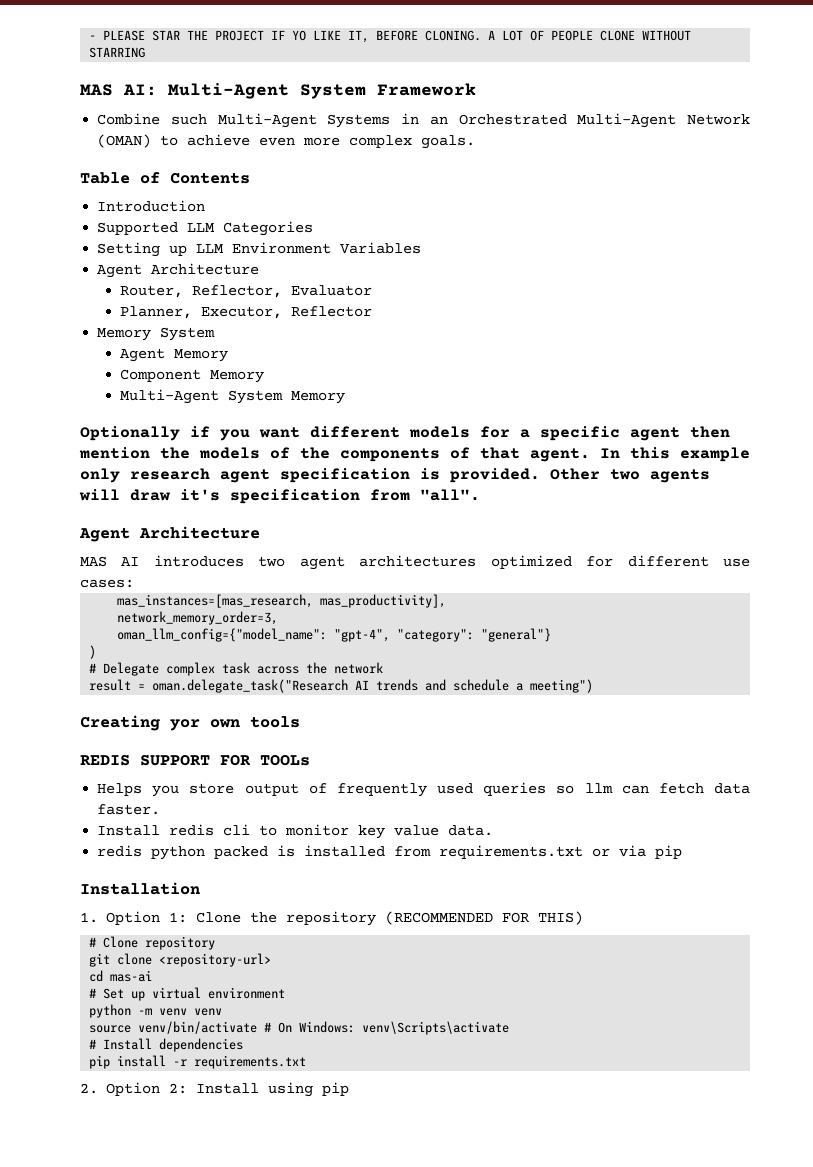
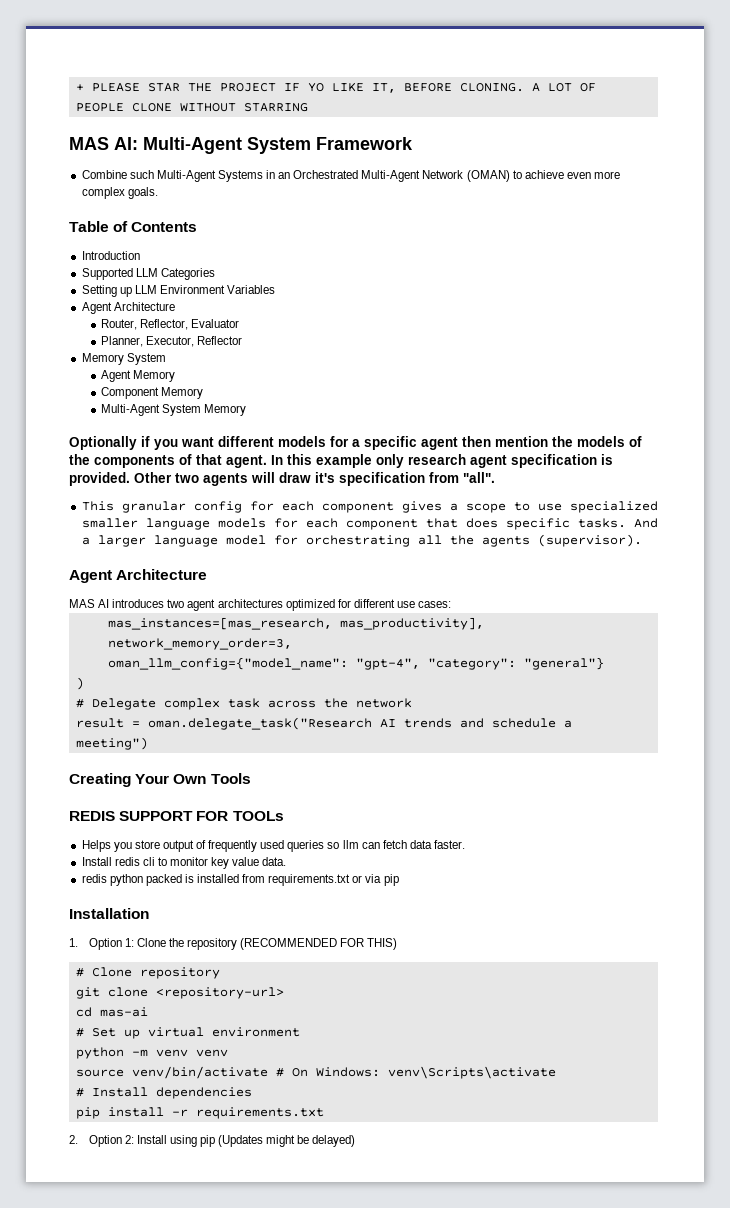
[89,35,97,40] - -> [75,84,84,91] +
(480, 495) none -> [81,501,658,513] [81,518,658,530] [81,534,642,547] // This granular config for each component gives a scope to use specialized smaller language models for each component that does specific tasks. And a larger language model for orchestrating all the agents (supervisor).
[170,716,300,731] yor own tools -> [135,773,251,784] Your Own Tools
(349, 1089) none -> [218,1135,356,1147] (Updates might be delayed)

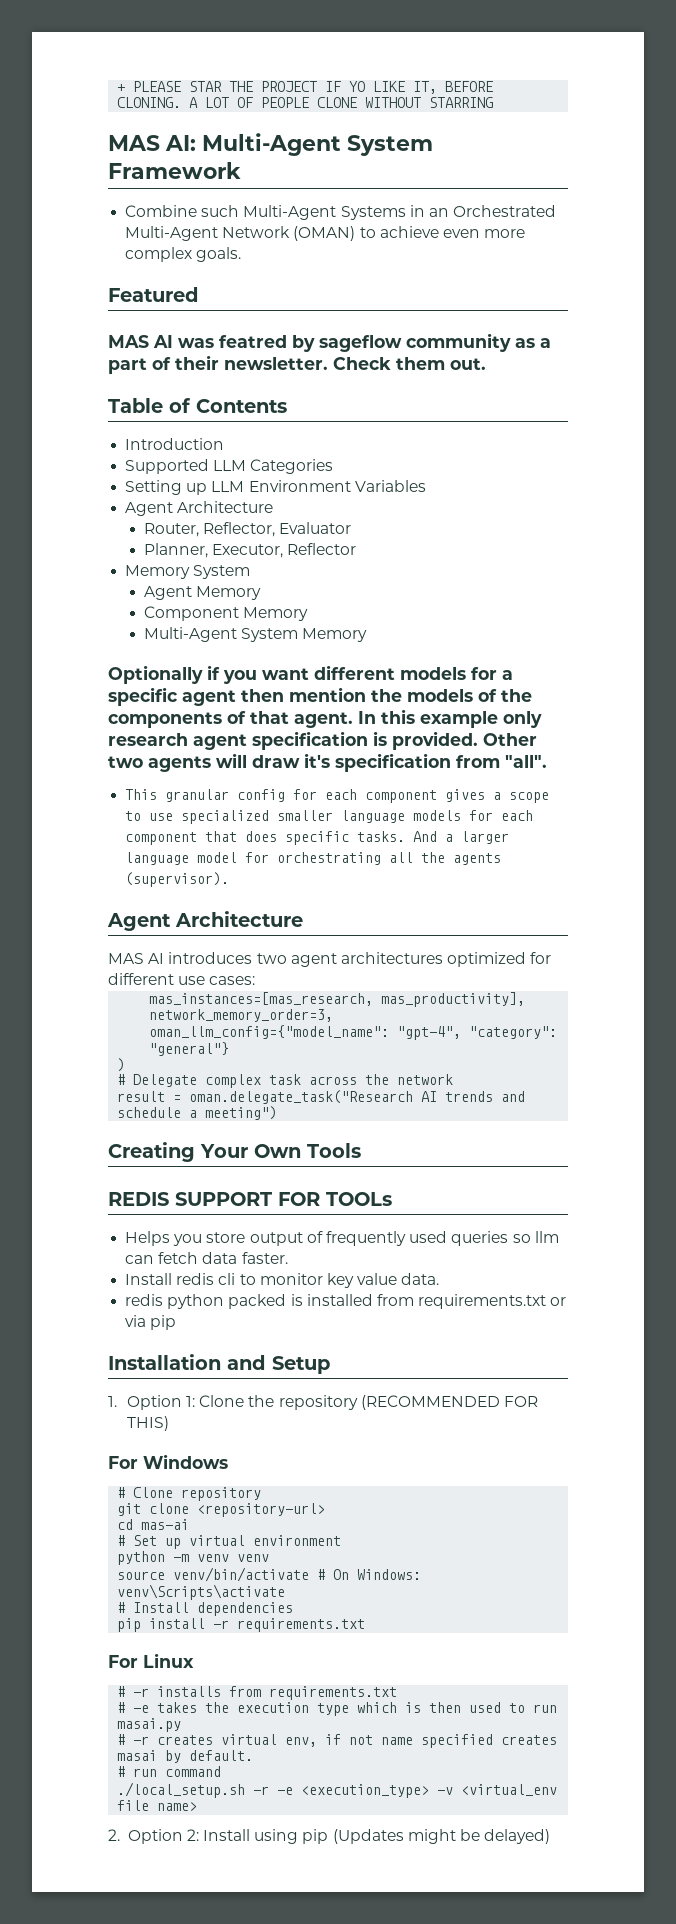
(158, 193) none -> [108,287,199,302] [108,333,551,352] [108,355,486,374] // Featured // MAS AI was featred by sageflow community as a part of their newsletter. Check them out.
(149, 913) none -> [227,1355,330,1374] and Setup
(398, 944) none -> [108,1454,228,1469] // For Windows
(324, 1113) none -> [108,1653,194,1668] [117,1686,398,1700] [117,1702,558,1716] [117,1718,182,1732] [117,1734,558,1748] [117,1750,254,1763] [117,1766,222,1777] [117,1782,558,1798] [117,1800,198,1811] // For Linux // # -r installs from requirements.txt // # -e takes the execution type which is then used to run masai.py // # -r creates virtual env, if not name specified creates masai by default. // # run command // ./local_setup.sh -r -e <execution_type> -v <virtual_env file name>

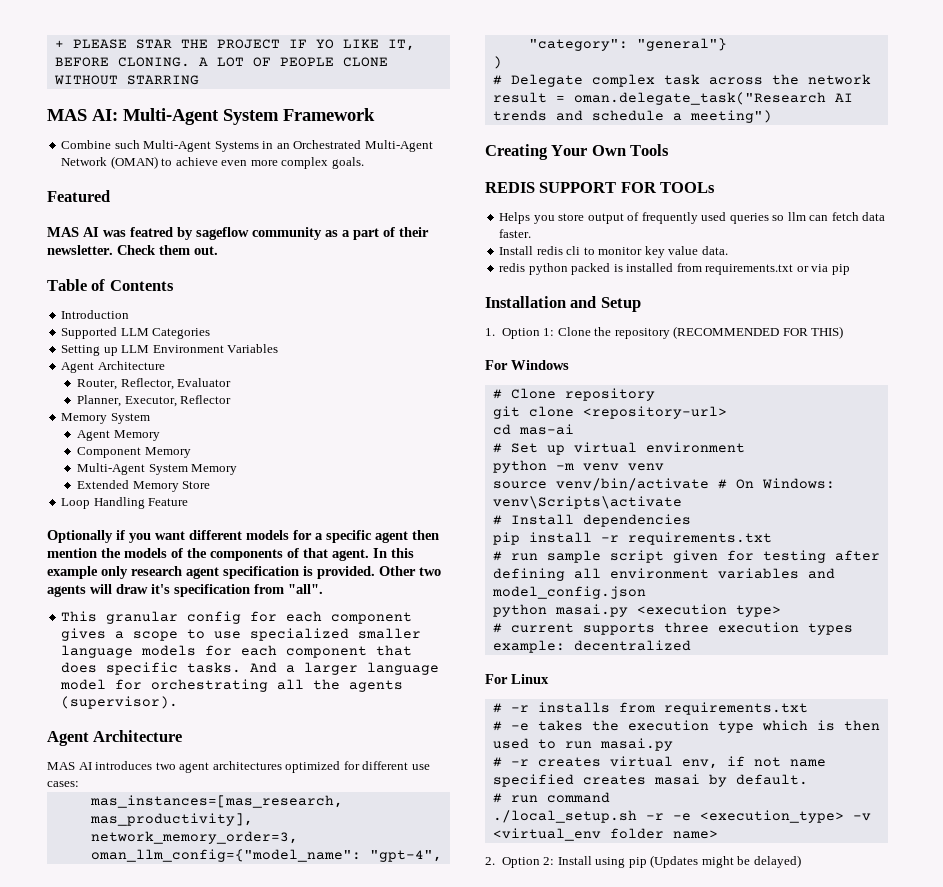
(368, 635) none -> [77,480,211,492] [61,497,189,509] // Extended Memory Store // Loop Handling Feature
(366, 1625) none -> [492,550,880,563] [492,568,835,581] [491,586,646,599] [492,604,781,617] [492,622,853,635] [492,640,691,653] // # run sample script given for testing after defining all environment variables and model_config.json // python masai.py <execution type> // # current supports three execution types example: decentralized
[117,1800,150,1811] file -> [609,828,664,839] folder

